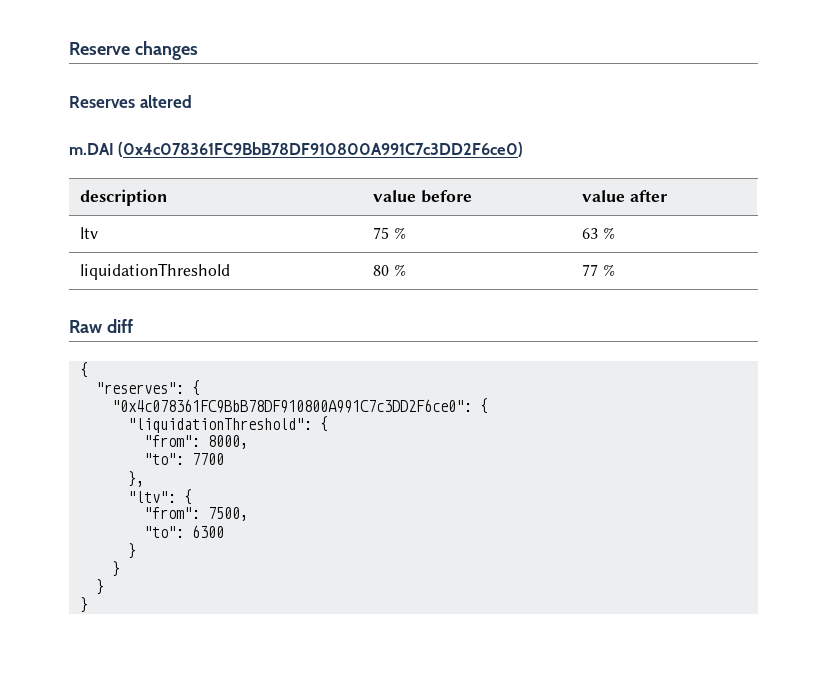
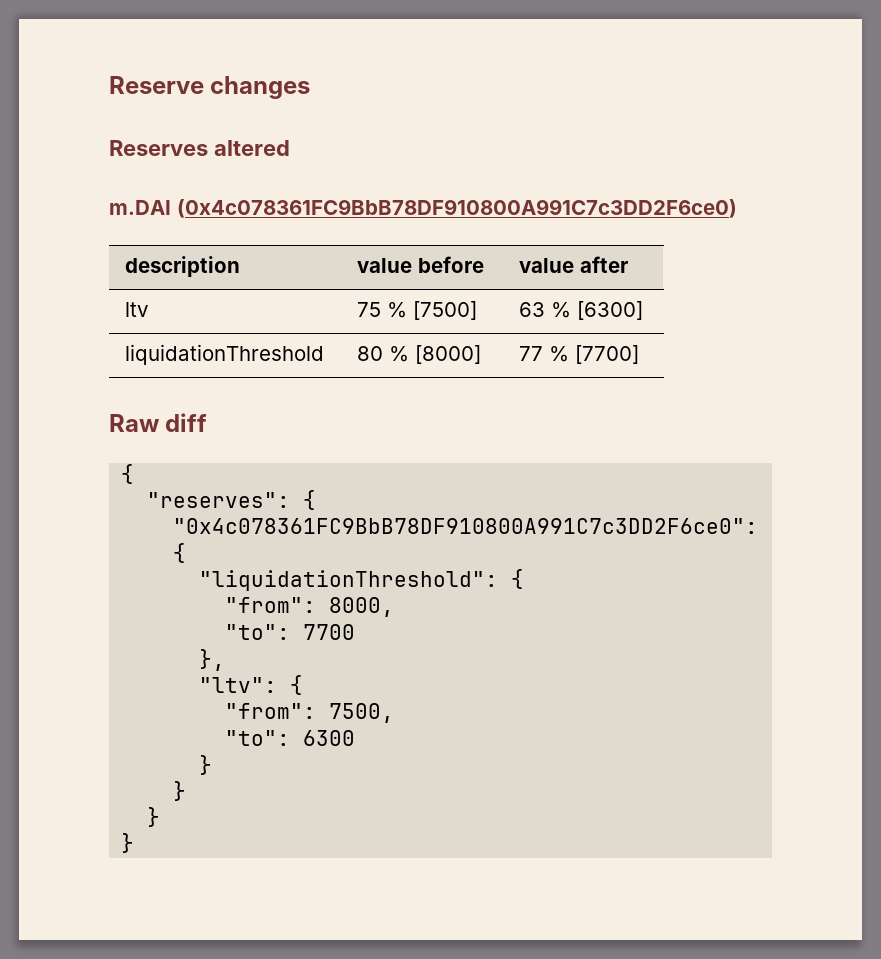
(407, 233) none -> [413,301,478,320] [7500]
(616, 233) none -> [577,301,644,320] [6300]
(407, 270) none -> [415,345,482,364] [8000]
(616, 270) none -> [575,345,640,364] [7700]

